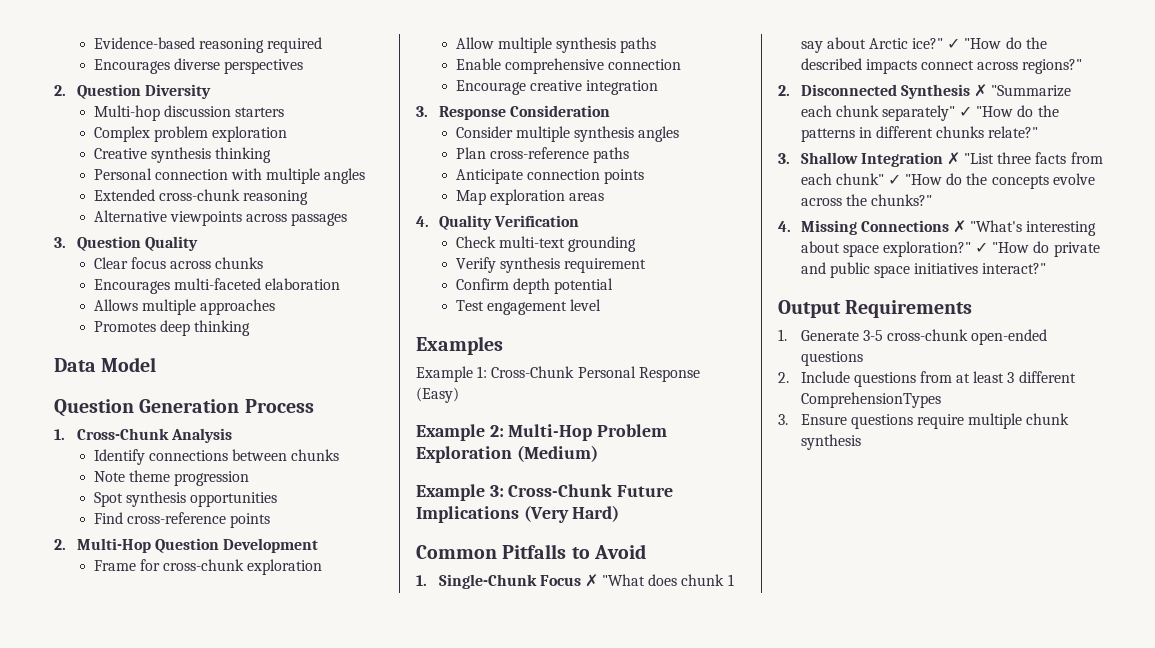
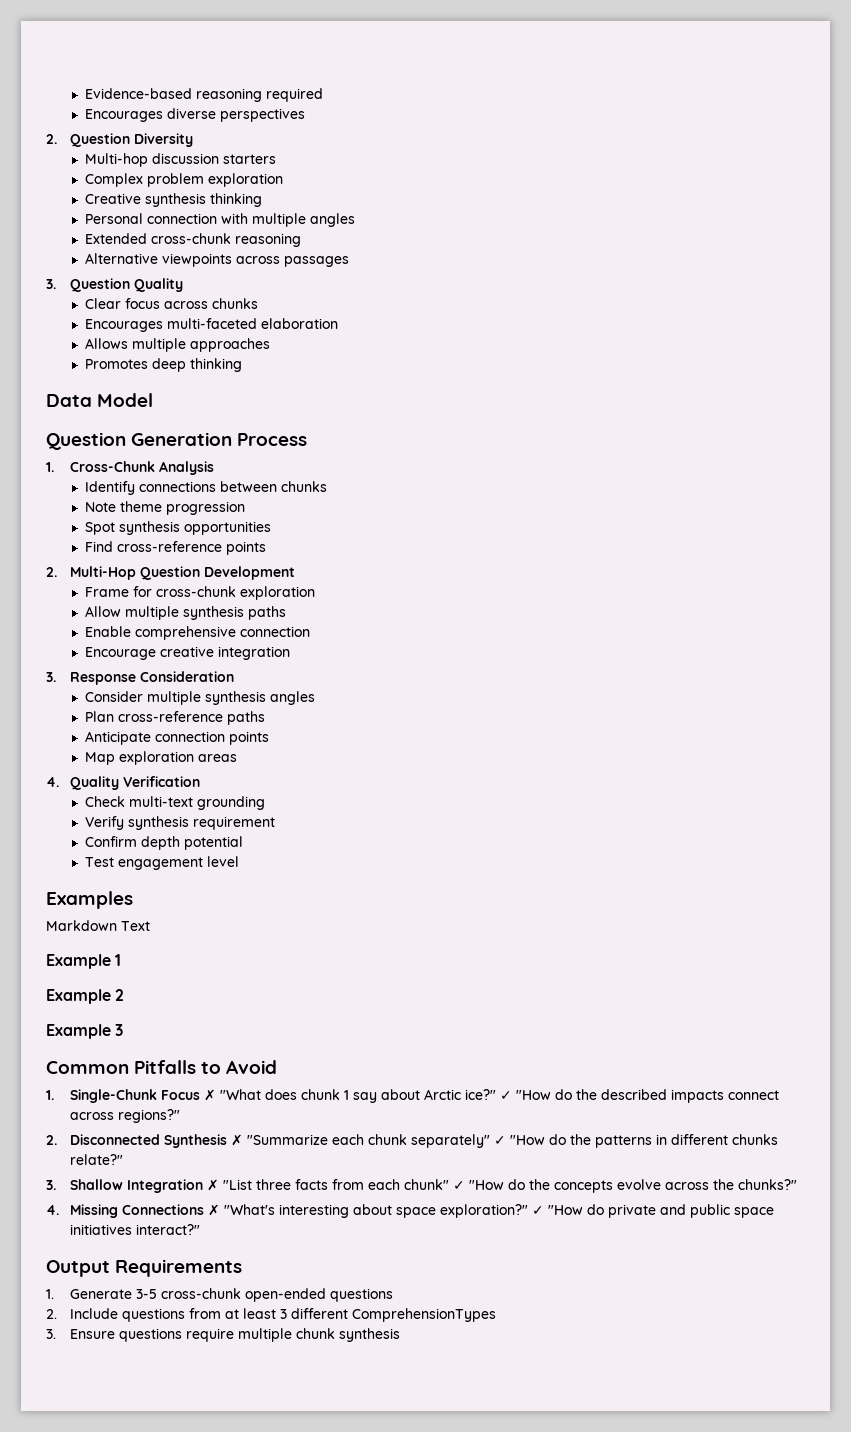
[416,366,700,382] [416,387,459,403] [416,424,668,441] [416,445,598,463] [416,484,674,501] [416,505,620,523] Example 1: Cross-Chunk Personal Response (Easy) // Example 2: Multi-Hop Problem Exploration (Medium) // Example 3: Cross-Chunk Future Implications (Very Hard) -> [46,920,150,931] [46,954,122,969] [46,989,125,1004] [46,1024,124,1039] Markdown Text // Example 1 // Example 2 // Example 3

